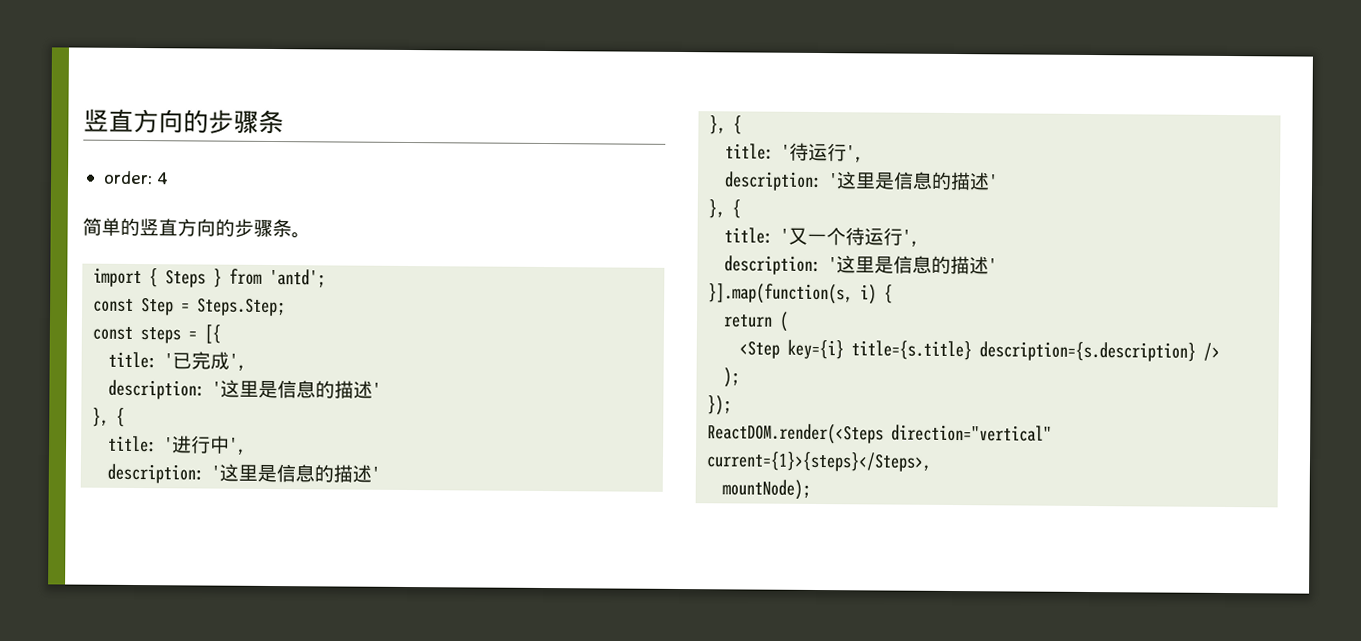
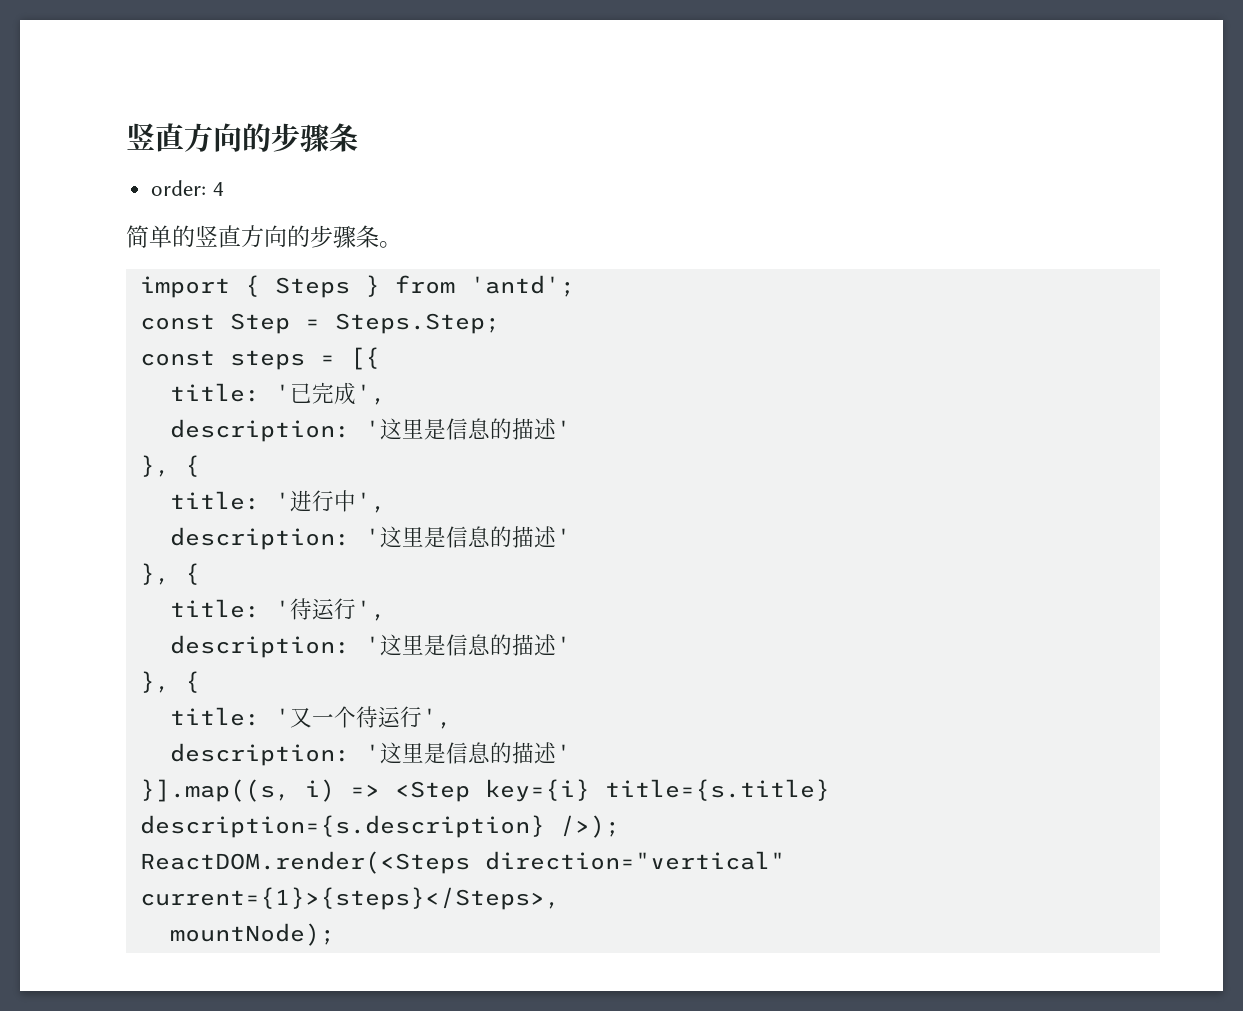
[708,283,894,305] [723,311,790,332] }].map(function(s, i) { // return ( // -> [139,779,380,802] }].map((s, i) =>
[1203,342,1221,361] [723,367,741,388] [707,395,733,416] /> // ); // }); -> [559,815,620,838] />);

